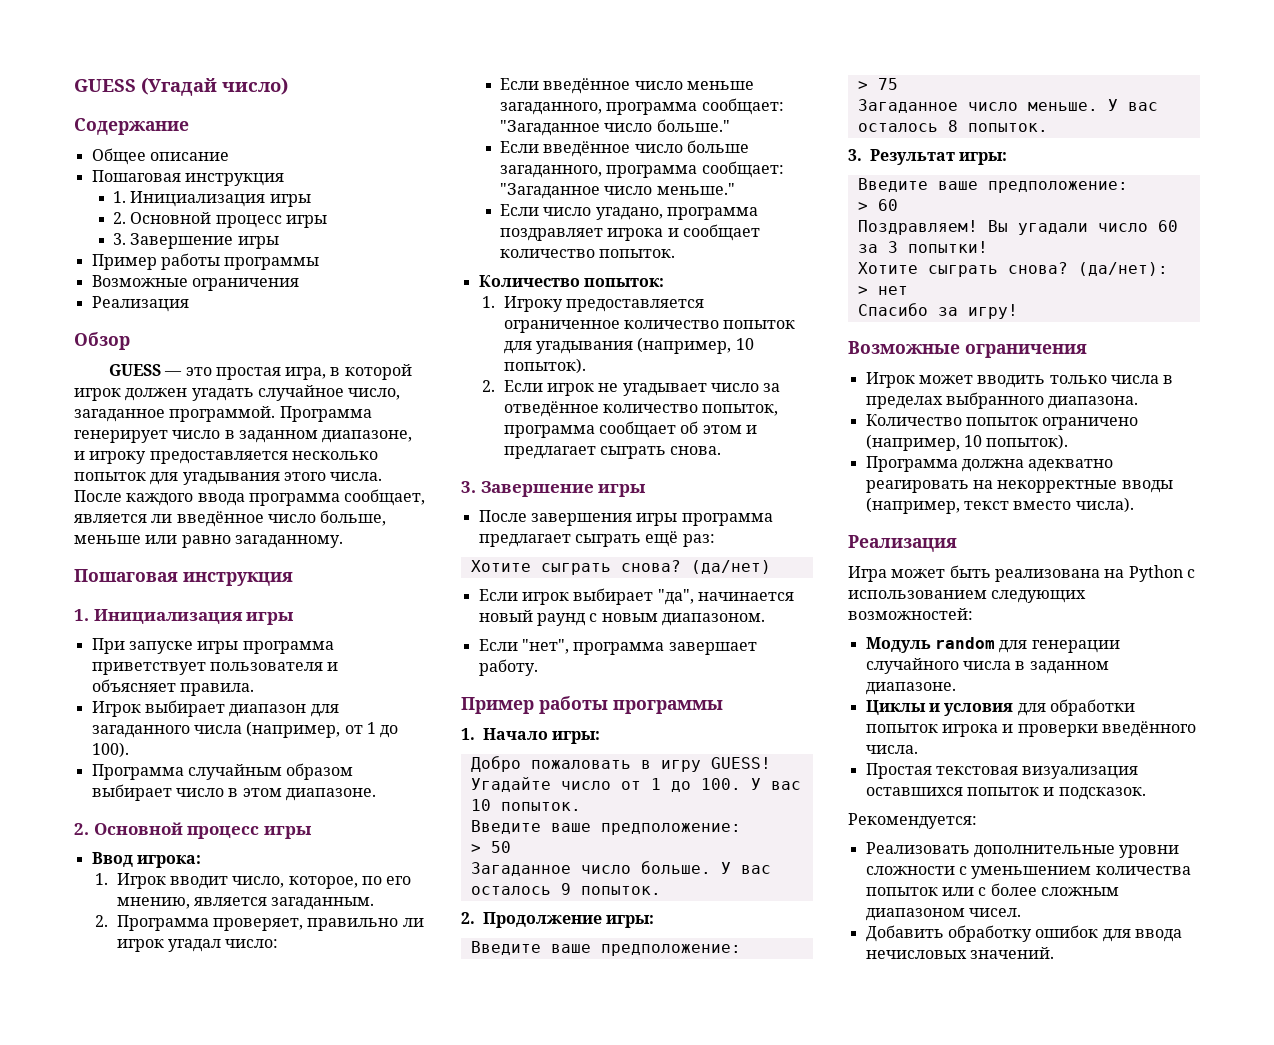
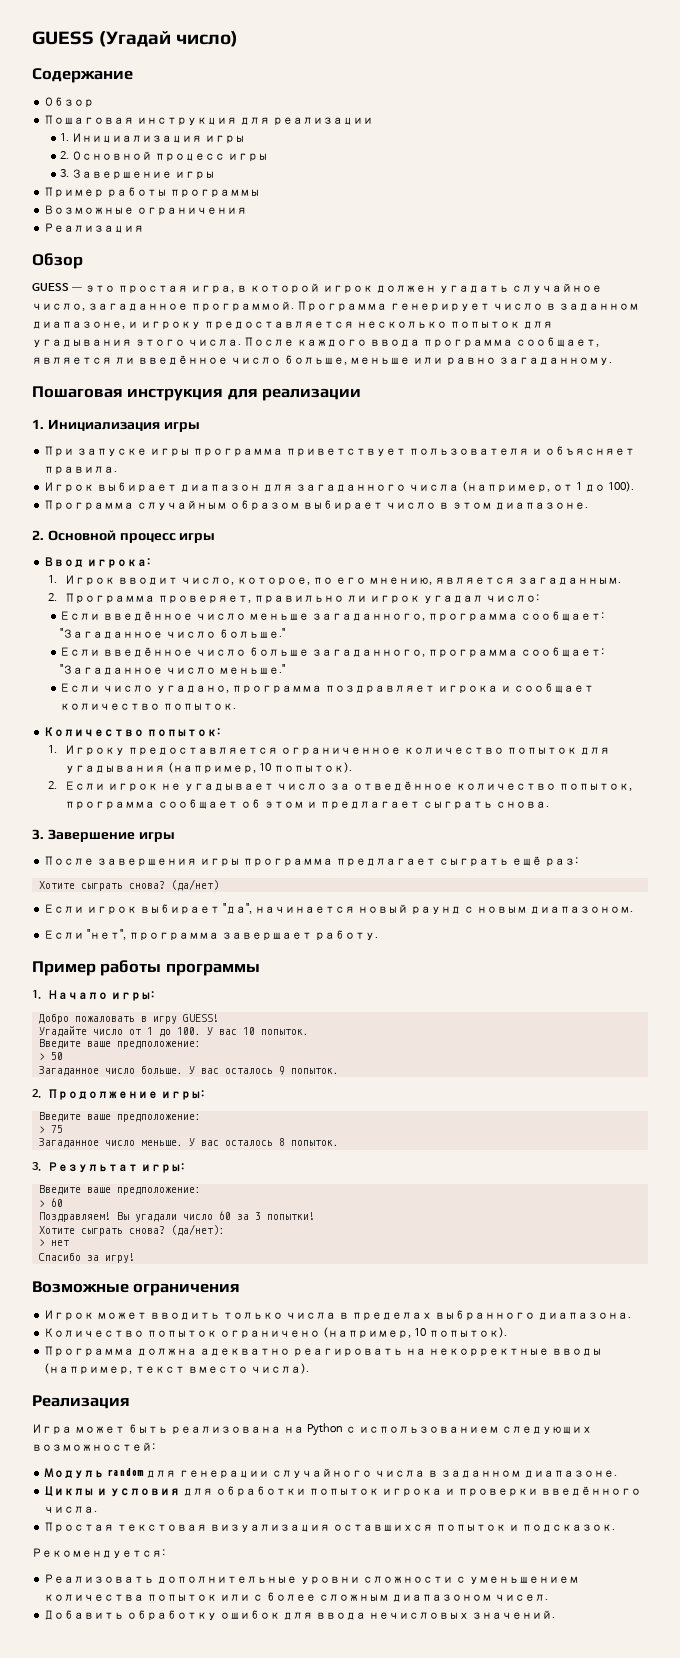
[91,148,229,165] [91,170,284,186] Общее описание // Пошаговая инструкция -> [44,97,95,108] [44,115,374,126] Обзор // Пошаговая инструкция для реализации
(293, 579) none -> [227,388,362,401] для реализации

